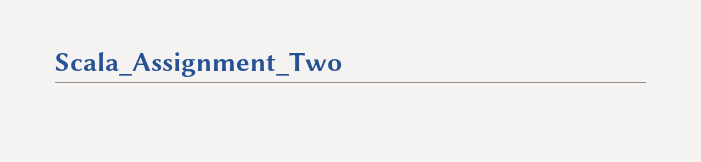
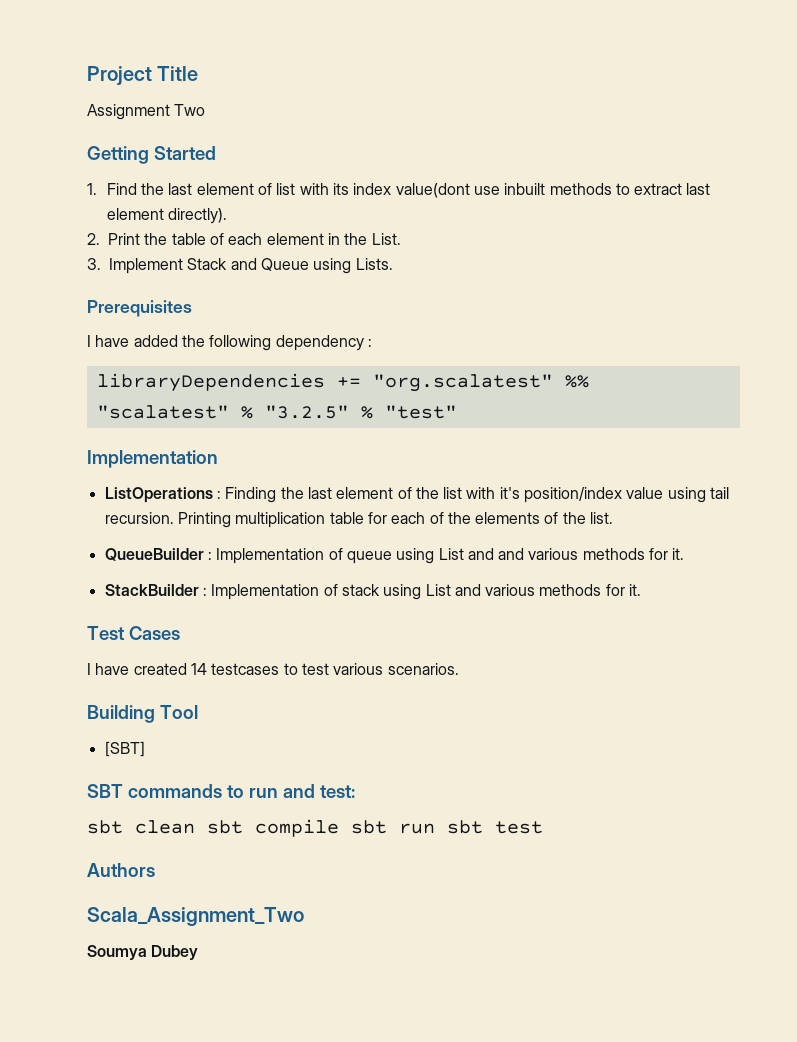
(55, 64) none -> [87,66,199,86] [87,104,206,120] [87,146,216,164] [87,183,711,198] [106,208,227,224] [87,233,401,245] [87,258,393,274] [87,300,192,317] [87,335,372,351] [96,373,589,392] [96,405,457,419] [87,450,218,468] [104,487,730,503] [104,512,614,528] [104,548,685,564] [104,584,642,600] [87,626,180,640] [87,663,459,675] [87,705,198,723] [104,741,145,757] [87,784,355,798] [87,819,543,837] [87,863,155,877] Project Title // Assignment Two // Getting Started // 1. Find the last element of list with its index value(dont use inbuilt methods to extract last element directly). // 2. Print the table of each element in the List. // 3. Implement Stack and Queue using Lists. // Prerequisites // I have added the following dependency : // libraryDependencies += "org.scalatest" %% "scalatest" % "3.2.5" % "test" // Implementation // ListOperations : Finding the last element of the list with it's position/index value using tail recursion. Printing multiplication table for each of the elements of the list. // QueueBuilder : Implementation of queue using List and and various methods for it. // StackBuilder : Implementation of stack using List and various methods for it. // Test Cases // I have created 14 testcases to test various scenarios. // Building Tool // [SBT] // SBT commands to run and test: // sbt clean sbt compile sbt run sbt test // Authors //
(342, 64) none -> [87,945,199,960] // Soumya Dubey

